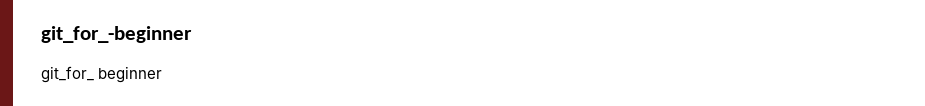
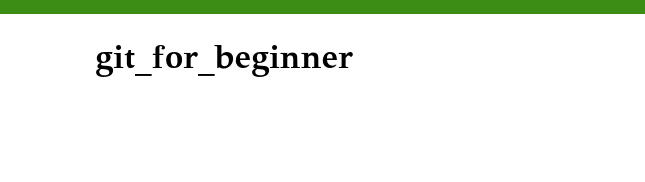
[41,26,192,43] [41,66,163,83] git_for_-beginner // git_for_ beginner -> [95,45,353,77] git_for_beginner

